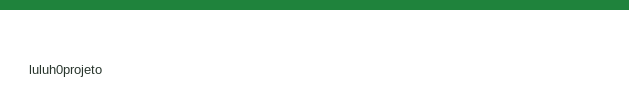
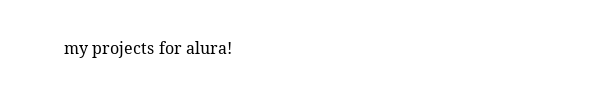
[29,65,102,77] luluh0projeto -> [64,41,232,58] my projects for alura!

